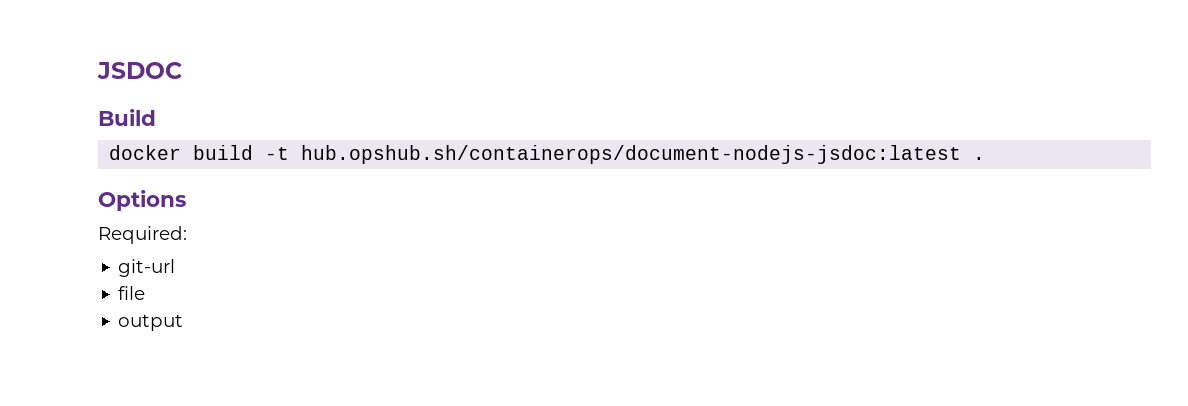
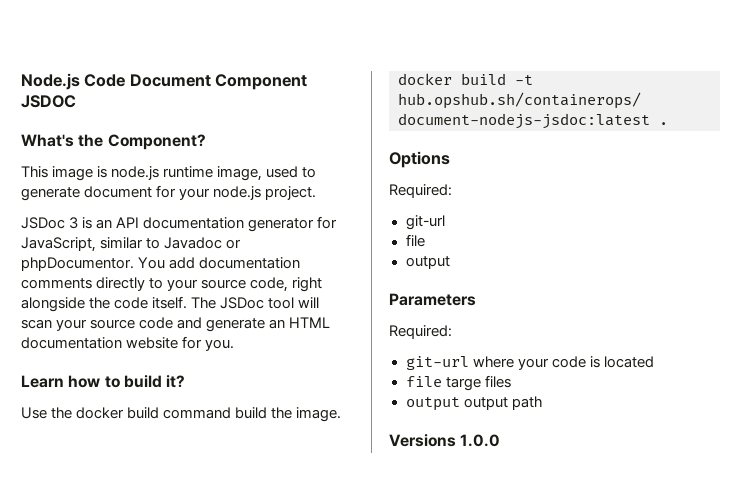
[97,62,182,79] [98,109,156,126] JSDOC // Build -> [21,73,308,90] [21,95,76,108] [21,134,206,150] [21,166,317,181] [21,185,317,201] [21,216,338,232] [21,237,242,252] [21,257,301,271] [21,277,323,292] [21,296,320,312] [21,317,331,332] [21,336,235,351] [21,375,186,388] [21,407,342,422] Node.js Code Document Component JSDOC // What's the Component? // This image is node.js runtime image, used to generate document for your node.js project. // JSDoc 3 is an API documentation generator for JavaScript, similar to Javadoc or phpDocumentor. You add documentation comments directly to your source code, right alongside the code itself. The JSDoc tool will scan your source code and generate an HTML documentation website for you. // Learn how to build it? // Use the docker build command build the image.
(184, 322) none -> [389,293,476,306] [389,325,452,339] [405,356,654,370] [405,375,511,391] [405,396,542,411] [389,434,501,447] // Parameters // Required: // git-url where your code is located // file targe files // output output path // Versions 1.0.0

